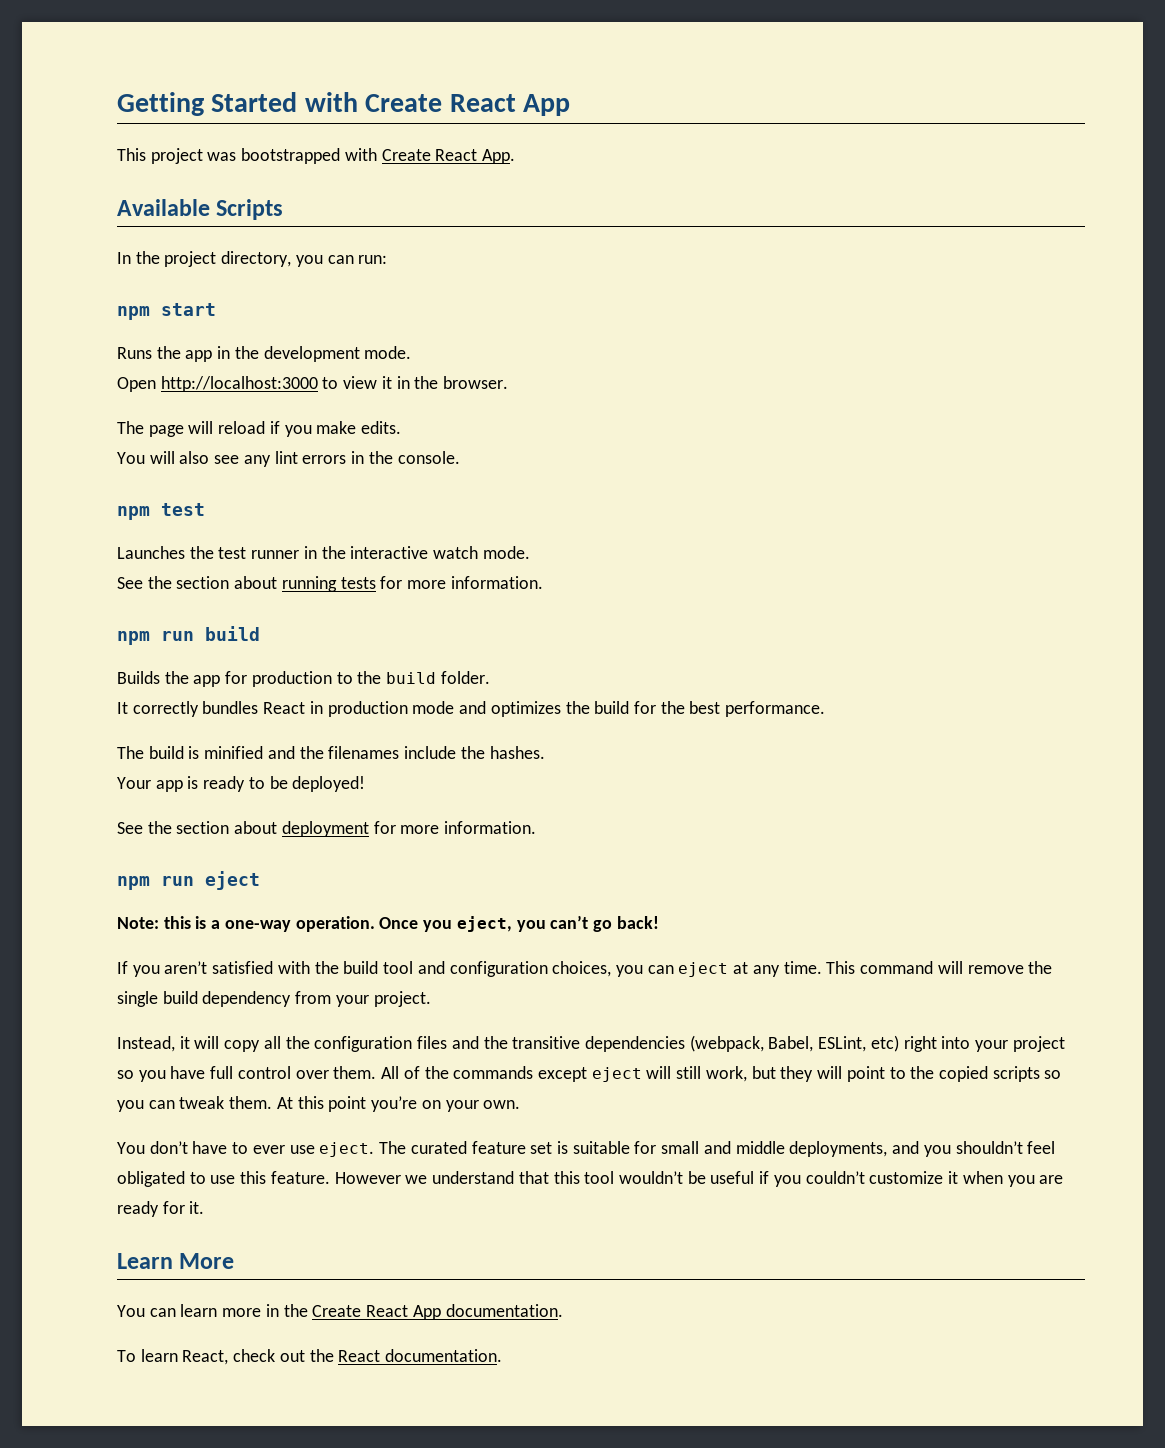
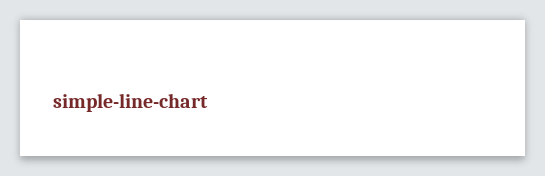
[117,92,571,116] [117,148,516,164] [117,199,284,220] [117,251,388,267] [117,303,216,320] [117,346,412,362] [117,376,509,392] [117,421,402,437] [117,451,460,467] [117,503,205,520] [117,546,530,559] [117,576,543,592] [117,626,260,645] [117,671,490,687] [117,701,826,717] [117,746,545,759] [117,776,366,792] [117,821,537,837] [117,871,260,890] [117,915,659,932] [117,961,1053,977] [117,991,431,1007] [117,1035,1065,1052] [117,1066,1062,1082] [117,1096,521,1112] [117,1141,1056,1157] [117,1171,1064,1187] [117,1201,205,1217] [117,1253,235,1269] [117,1304,563,1320] [117,1349,503,1365] Getting Started with Create React App // This project was bootstrapped with Create React App. // Available Scripts // In the project directory, you can run: // npm start // Runs the app in the development mode. // Open http://localhost:3000 to view it in the browser. // The page will reload if you make edits. // You will also see any lint errors in the console. // npm test // Launches the test runner in the interactive watch mode. // See the section about running tests for more information. // npm run build // Builds the app for production to the build folder. // It correctly bundles React in production mode and optimizes the build for the best performance. // The build is minified and the filenames include the hashes. // Your app is ready to be deployed! // See the section about deployment for more information. // npm run eject // Note: this is a one-way operation. Once you eject, you can’t go back! // If you aren’t satisfied with the build tool and configuration choices, you can eject at any time. This command will remove the single build dependency from your project. // Instead, it will copy all the configuration files and the transitive dependencies (webpack, Babel, ESLint, etc) right into your project so you have full control over them. All of the commands except eject will still work, but they will point to the copied scripts so you can tweak them. At this point you’re on your own. // You don’t have to ever use eject. The curated feature set is suitable for small and middle deployments, and you shouldn’t feel obligated to use this feature. However we understand that this tool wouldn’t be useful if you couldn’t customize it when you are ready for it. // Learn More // You can learn more in the Create React App documentation. // To learn React, check out the React documentation. -> [53,93,208,112] simple-line-chart

